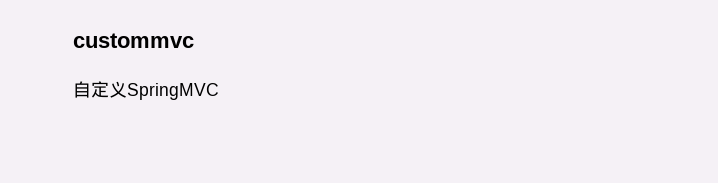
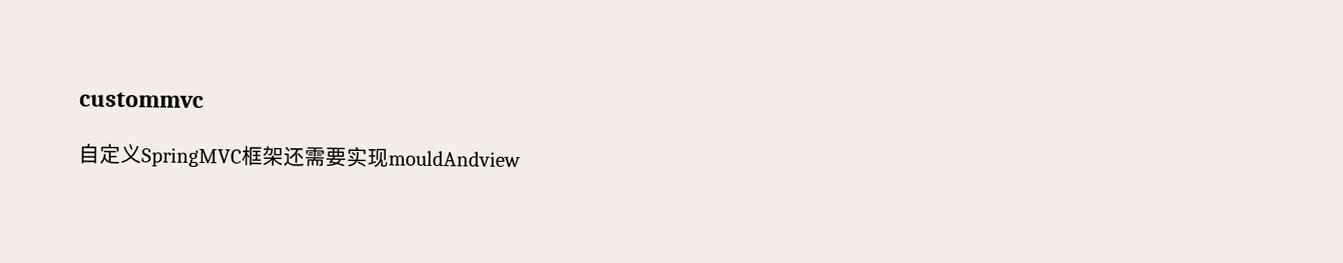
(219, 91) none -> [241,145,521,168] 框架还需要实现mouldAndview

